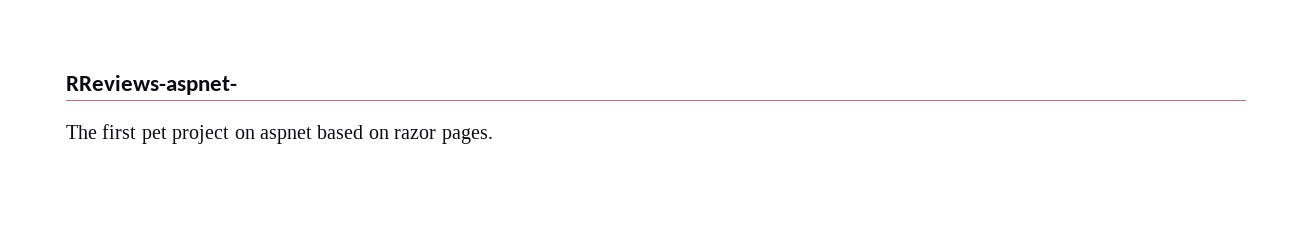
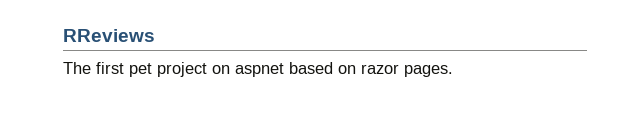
[66,75,237,95] RReviews-aspnet- -> [63,29,155,42] RReviews

